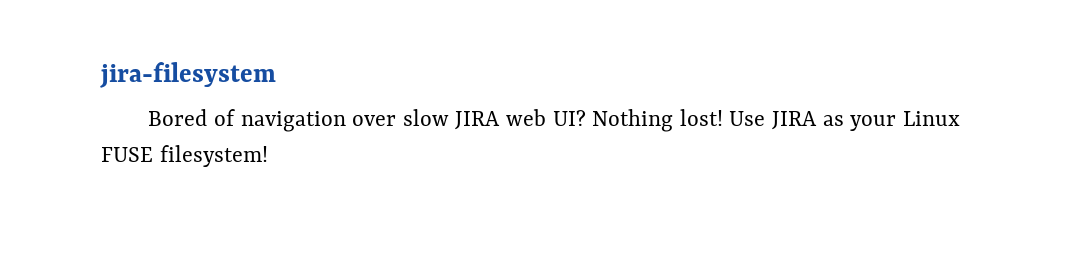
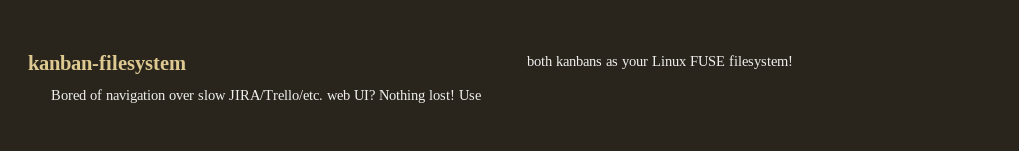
[100,62,276,88] jira-filesystem -> [28,55,186,74] kanban-filesystem
[455,111,501,130] JIRA -> [229,90,324,100] JIRA/Trello/etc.
[772,111,818,130] JIRA -> [527,56,602,66] both kanbans

